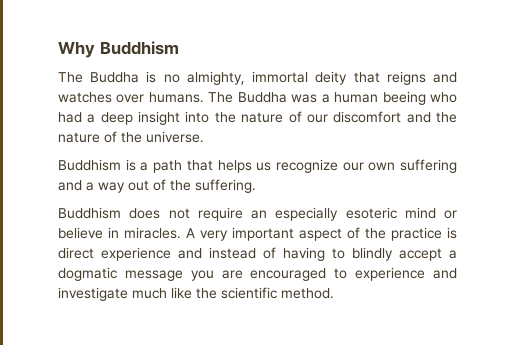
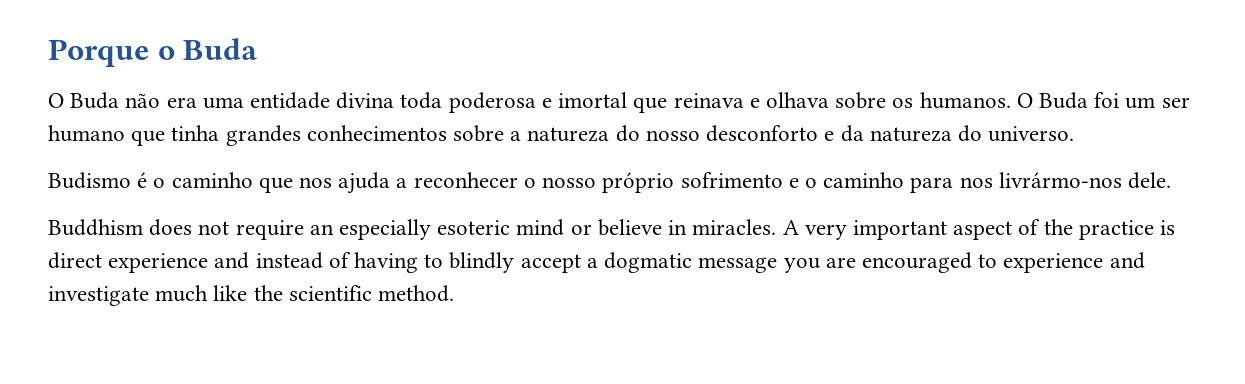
[58,41,179,58] [58,71,458,85] [58,91,458,105] [58,111,458,125] [58,131,204,143] [58,159,457,173] [58,179,256,193] Why Buddhism // The Buddha is no almighty, immortal deity that reigns and watches over humans. The Buddha was a human beeing who had a deep insight into the nature of our discomfort and the nature of the universe. // Buddhism is a path that helps us recognize our own suffering and a way out of the suffering. -> [48,38,258,67] [48,92,1190,113] [48,125,1075,146] [48,172,1171,194] Porque o Buda // O Buda não era uma entidade divina toda poderosa e imortal que reinava e olhava sobre os humanos. O Buda foi um ser humano que tinha grandes conhecimentos sobre a natureza do nosso desconforto e da natureza do universo. // Budismo é o caminho que nos ajuda a reconhecer o nosso próprio sofrimento e o caminho para nos livrármo-nos dele.

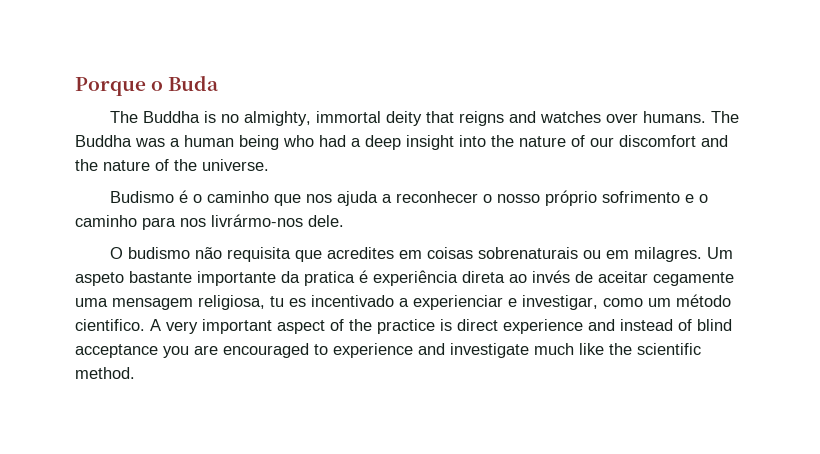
[48,92,1190,113] [48,125,1075,146] O Buda não era uma entidade divina toda poderosa e imortal que reinava e olhava sobre os humanos. O Buda foi um ser humano que tinha grandes conhecimentos sobre a natureza do nosso desconforto e da natureza do universo. -> [110,111,740,126] [75,135,728,150] [75,159,269,171] The Buddha is no almighty, immortal deity that reigns and watches over humans. The Buddha was a human being who had a deep insight into the nature of our discomfort and the nature of the universe.
[48,219,777,240] Buddhism does not require an especially esoteric mind or believe in miracles. -> [110,247,734,262] [75,270,734,286] [75,294,731,310] [75,319,145,331] O budismo não requisita que acredites em coisas sobrenaturais ou em milagres. Um aspeto bastante importante da pratica é experiência direta ao invés de aceitar cegamente uma mensagem religiosa, tu es incentivado a experienciar e investigar, como um método cientifico.
[354,252,778,273] having to blindly accept a dogmatic message -> [697,319,732,331] [75,344,158,358] blind acceptance

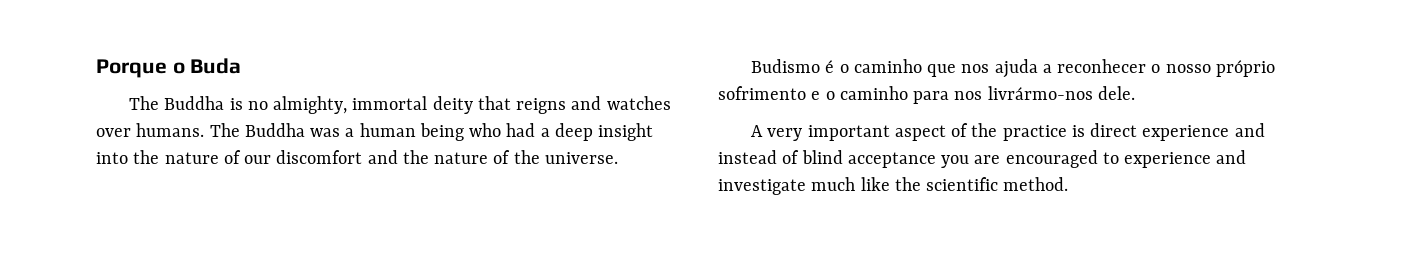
[110,247,734,262] [75,270,734,286] [75,294,731,310] [75,319,145,331] O budismo não requisita que acredites em coisas sobrenaturais ou em milagres. Um aspeto bastante importante da pratica é experiência direta ao invés de aceitar cegamente uma mensagem religiosa, tu es incentivado a experienciar e investigar, como um método cientifico. -> (1135, 93) none

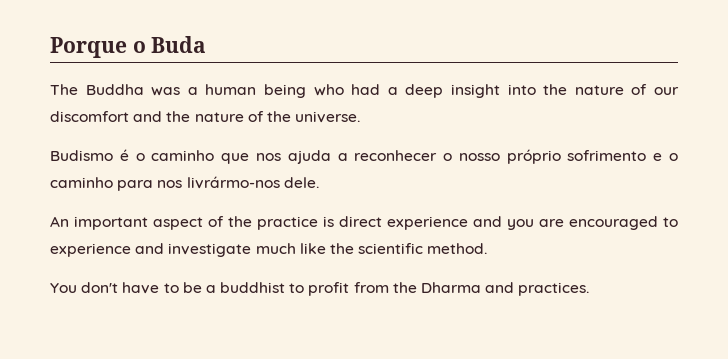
[229,96,671,114] [96,123,305,137] is no almighty, immortal deity that reigns and watches over humans. The Buddha -> (144, 89) none
[751,125,803,141] A very -> [50,216,69,227] An
[718,150,936,168] instead of blind acceptance -> (502, 221) none
(1069, 184) none -> [50,282,590,296] // You don't have to be a buddhist to profit from the Dharma and practices.

